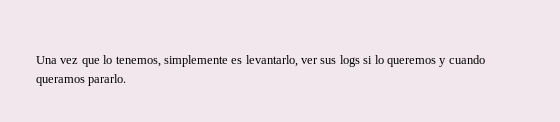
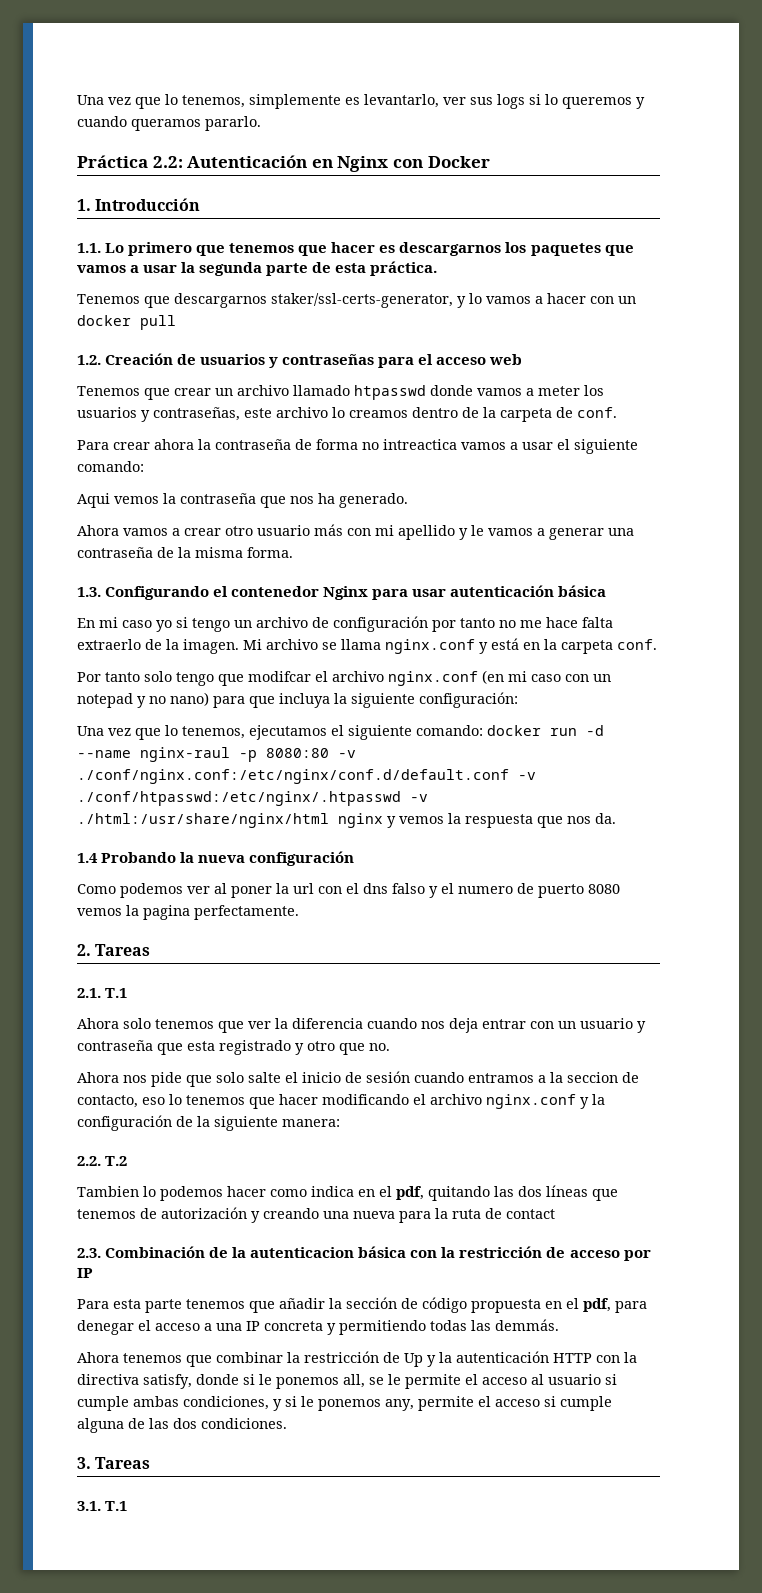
(127, 80) none -> [77,155,490,172] [77,198,201,211] [77,242,634,256] [77,261,438,276] [77,293,636,308] [77,315,176,330] [77,353,523,368] [77,385,604,400] [77,407,617,422] [77,439,638,454] [77,461,144,472] [77,493,408,508] [77,524,634,540] [77,547,293,558] [77,585,607,600] [77,616,613,632] [77,638,657,654] [77,670,611,686] [77,692,518,708] [77,725,604,740] [77,747,356,762] [77,769,536,784] [77,791,428,806] [77,813,616,828] [77,851,355,866] [77,883,620,898] [77,905,299,920] [77,944,151,956] [77,988,128,998] [77,1018,646,1033] [77,1040,390,1055] [77,1071,639,1087] [77,1094,605,1109] [77,1115,340,1131] [77,1156,128,1166] [77,1185,618,1201] [77,1207,555,1223] [77,1246,651,1261] [77,1268,93,1278] [77,1297,647,1313] [77,1319,559,1335] [77,1351,637,1367] [77,1374,617,1389] [77,1396,612,1411] [77,1418,287,1433] [77,1457,151,1469] [77,1501,128,1511] // Práctica 2.2: Autenticación en Nginx con Docker // 1. Introducción // 1.1. Lo primero que tenemos que hacer es descargarnos los paquetes que vamos a usar la segunda parte de esta práctica. // Tenemos que descargarnos staker/ssl-certs-generator, y lo vamos a hacer con un docker pull // 1.2. Creación de usuarios y contraseñas para el acceso web // Tenemos que crear un archivo llamado htpasswd donde vamos a meter los usuarios y contraseñas, este archivo lo creamos dentro de la carpeta de conf. // Para crear ahora la contraseña de forma no intreactica vamos a usar el siguiente comando: // Aqui vemos la contraseña que nos ha generado. // Ahora vamos a crear otro usuario más con mi apellido y le vamos a generar una contraseña de la misma forma. // 1.3. Configurando el contenedor Nginx para usar autenticación básica // En mi caso yo si tengo un archivo de configuración por tanto no me hace falta extraerlo de la imagen. Mi archivo se llama nginx.conf y está en la carpeta conf. // Por tanto solo tengo que modifcar el archivo nginx.conf (en mi caso con un notepad y no nano) para que incluya la siguiente configuración: // Una vez que lo tenemos, ejecutamos el siguiente comando: docker run -d --name nginx-raul -p 8080:80 -v ./conf/nginx.conf:/etc/nginx/conf.d/default.conf -v ./conf/htpasswd:/etc/nginx/.htpasswd -v ./html:/usr/share/nginx/html nginx y vemos la respuesta que nos da. // 1.4 Probando la nueva configuración // Como podemos ver al poner la url con el dns falso y el numero de puerto 8080 vemos la pagina perfectamente. // 2. Tareas // 2.1. T.1 // Ahora solo tenemos que ver la diferencia cuando nos deja entrar con un usuario y contraseña que esta registrado y otro que no. // Ahora nos pide que solo salte el inicio de sesión cuando entramos a la seccion de contacto, eso lo tenemos que hacer modificando el archivo nginx.conf y la configuración de la siguiente manera: // 2.2. T.2 // Tambien lo podemos hacer como indica en el pdf, quitando las dos líneas que tenemos de autorización y creando una nueva para la ruta de contact // 2.3. Combinación de la autenticacion básica con la restricción de acceso por IP // Para esta parte tenemos que añadir la sección de código propuesta en el pdf, para denegar el acceso a una IP concreta y permitiendo todas las demmás. // Ahora tenemos que combinar la restricción de Up y la autenticación HTTP con la directiva satisfy, donde si le ponemos all, se le permite el acceso al usuario si cumple ambas condiciones, y si le ponemos any, permite el acceso si cumple alguna de las dos condiciones. // 3. Tareas // 3.1. T.1

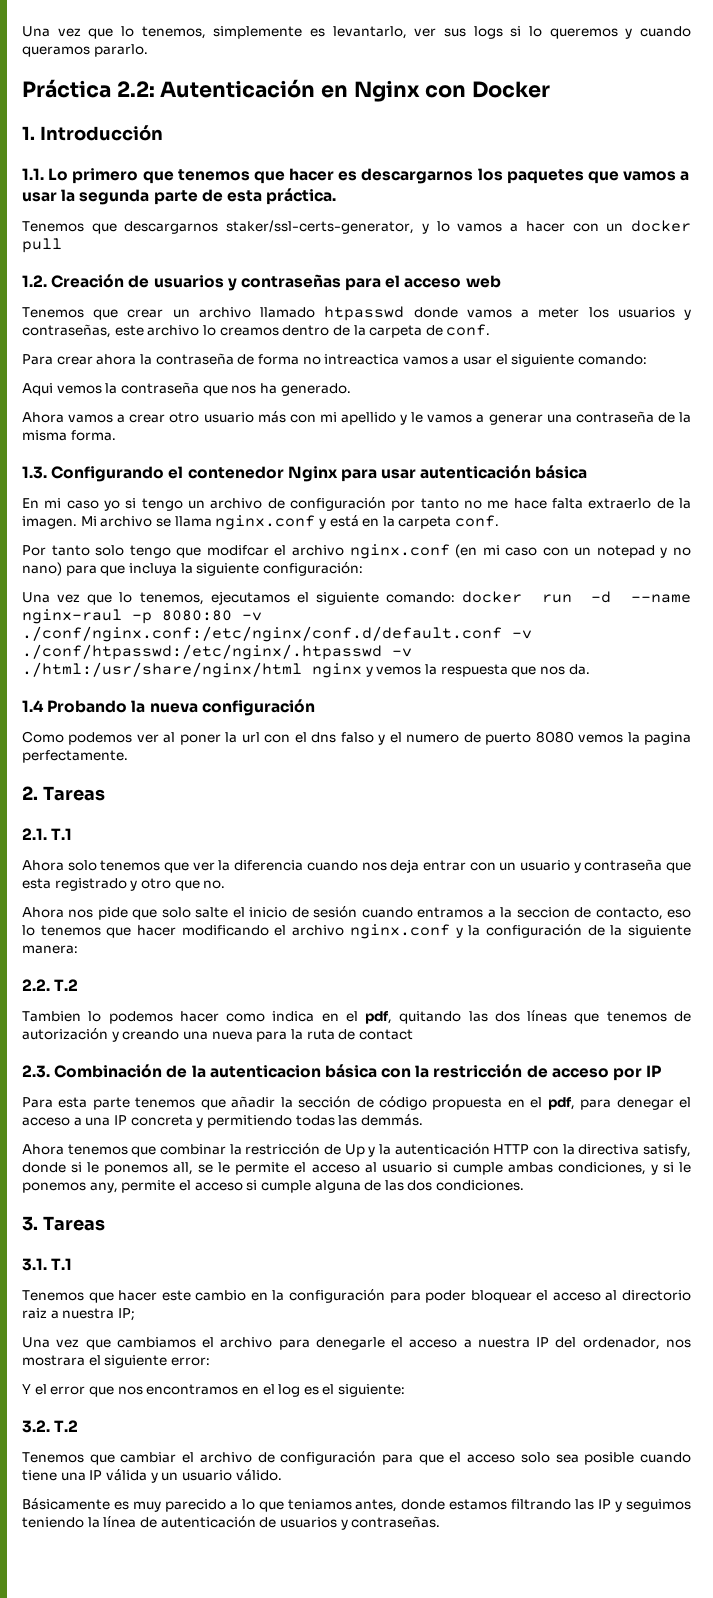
(128, 1506) none -> [22,1289,691,1303] [22,1308,135,1321] [22,1337,691,1350] [22,1355,210,1368] [22,1384,406,1397] [22,1420,79,1433] [22,1451,691,1465] [22,1469,282,1483] [22,1498,691,1512] [22,1516,441,1530] // Tenemos que hacer este cambio en la configuración para poder bloquear el acceso al directorio raiz a nuestra IP; // Una vez que cambiamos el archivo para denegarle el acceso a nuestra IP del ordenador, nos mostrara el siguiente error: // Y el error que nos encontramos en el log es el siguiente: // 3.2. T.2 // Tenemos que cambiar el archivo de configuración para que el acceso solo sea posible cuando tiene una IP válida y un usuario válido. // Básicamente es muy parecido a lo que teniamos antes, donde estamos filtrando las IP y seguimos teniendo la línea de autenticación de usuarios y contraseñas.

